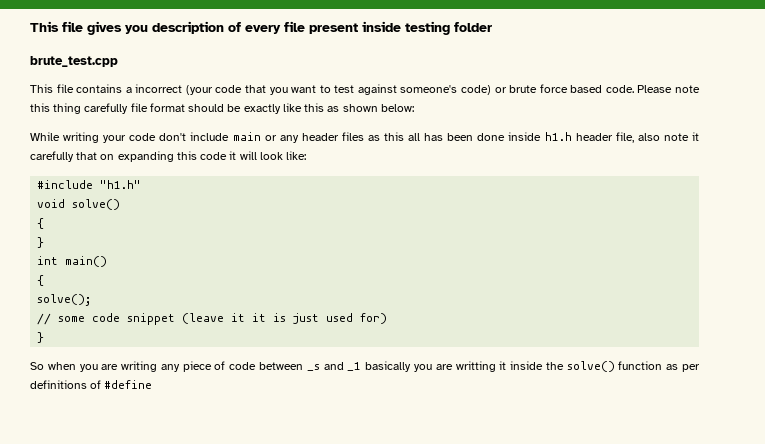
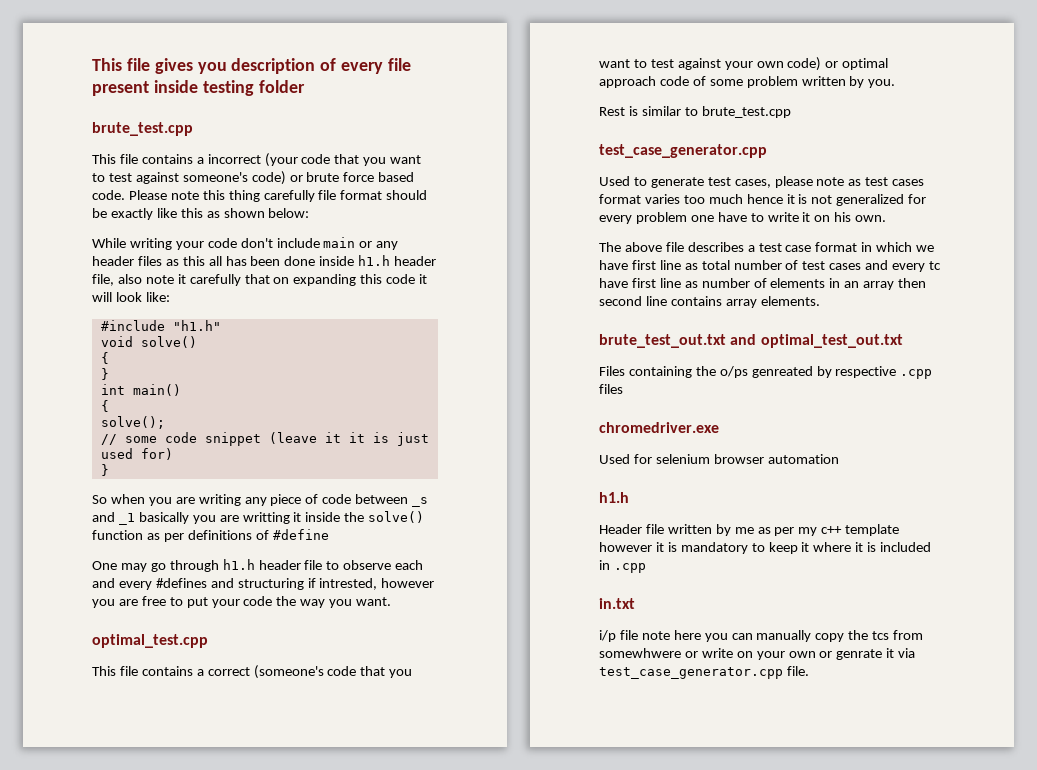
(153, 384) none -> [92,559,424,572] [92,578,435,590] [92,596,392,608] [92,634,208,648] [92,665,413,679] [599,57,889,71] [599,76,896,88] [599,106,791,118] [599,144,767,158] [599,176,925,188] [599,194,927,206] [599,212,887,224] [599,242,935,252] [599,260,942,272] [599,278,927,290] [599,296,820,308] [599,334,903,348] [599,366,933,379] [599,384,623,394] [599,422,719,433] [599,454,839,464] [599,492,629,503] [599,524,900,536] [599,542,932,554] [599,560,646,573] [599,598,635,609] [599,630,924,642] [599,648,916,660] [599,666,809,679] // One may go through h1.h header file to observe each and every #defines and structuring if intrested, however you are free to put your code the way you want. // optimal_test.cpp // This file contains a correct (someone's code that you want to test against your own code) or optimal approach code of some problem written by you. // Rest is similar to brute_test.cpp // test_case_generator.cpp // Used to generate test cases, please note as test cases format varies too much hence it is not generalized for every problem one have to write it on his own. // The above file describes a test case format in which we have first line as total number of test cases and every tc have first line as number of elements in an array then second line contains array elements. // brute_test_out.txt and optimal_test_out.txt // Files containing the o/ps genreated by respective .cpp files // chromedriver.exe // Used for selenium browser automation // h1.h // Header file written by me as per my c++ template however it is mandatory to keep it where it is included in .cpp // in.txt // i/p file note here you can manually copy the tcs from somewhwere or write on your own or genrate it via test_case_generator.cpp file.

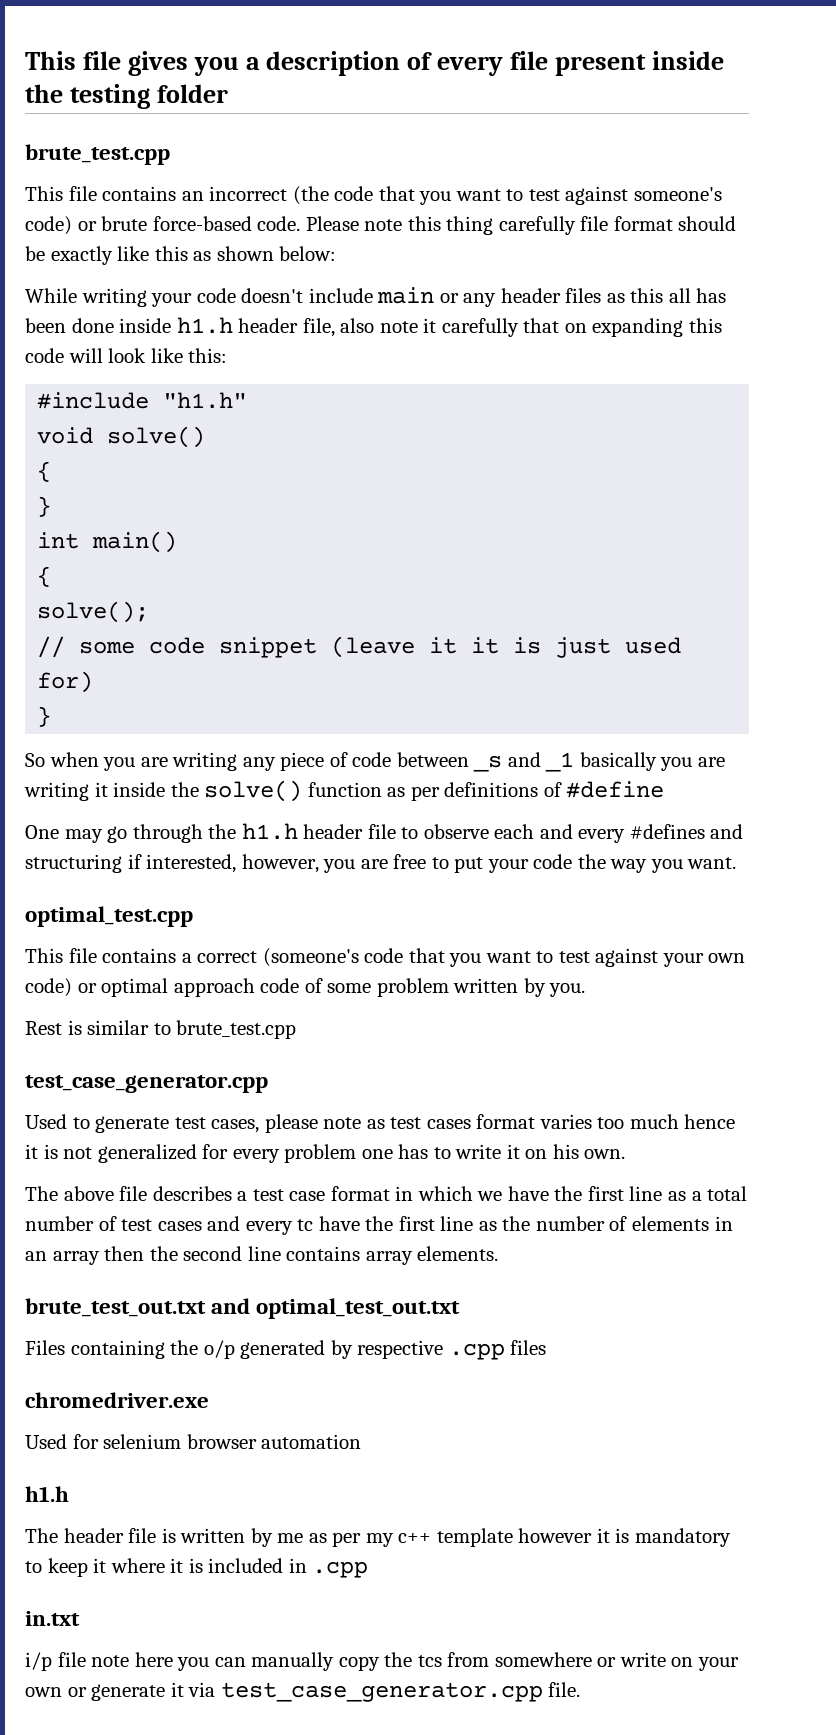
(227, 68) none -> [245,57,260,70] a
(198, 86) none -> [25,84,63,103] the
[196,153,298,167] a incorrect (your -> [181,186,329,205] an incorrect (the
[343,172,415,182] force based -> [152,216,252,231] force-based
[240,238,273,248] don't -> [241,288,304,303] doesn't
[419,274,428,284] it -> (64, 355) none
[145,292,170,302] like: -> [150,348,228,363] like this:
[242,512,290,524] writting -> [24,782,89,801] writing
(219, 566) none -> [208,824,237,839] the
[319,578,435,590] intrested, however -> [146,854,319,873] interested, however,
[717,212,747,222] have -> [398,1144,429,1159] has
[631,260,698,270] first line as -> [554,1186,702,1201] the first line as a
[631,278,698,288] first line as -> [365,1216,531,1231] the first line as the
(927, 283) none -> [149,1246,178,1261] the
[719,366,813,378] o/ps genreated -> [203,1340,326,1359] o/p generated
[599,524,664,534] Header file -> [25,1528,176,1543] The header file is
[599,648,681,658] somewhwere -> [494,1652,592,1667] somewhere
[836,649,883,660] genrate -> [91,1684,166,1701] generate

